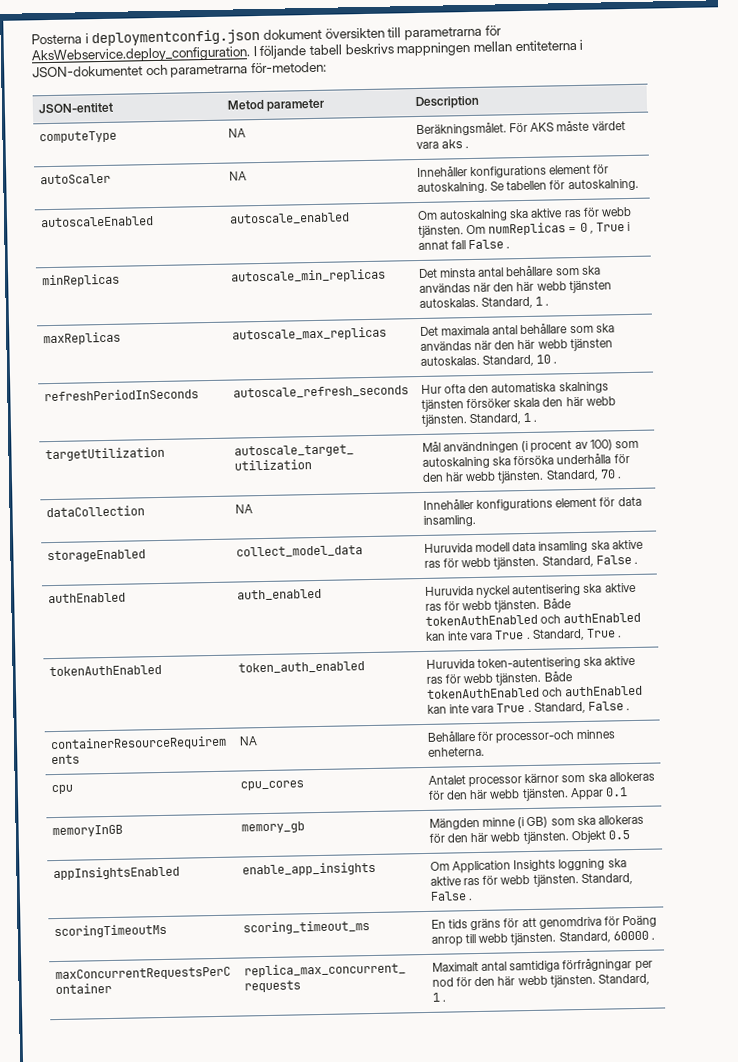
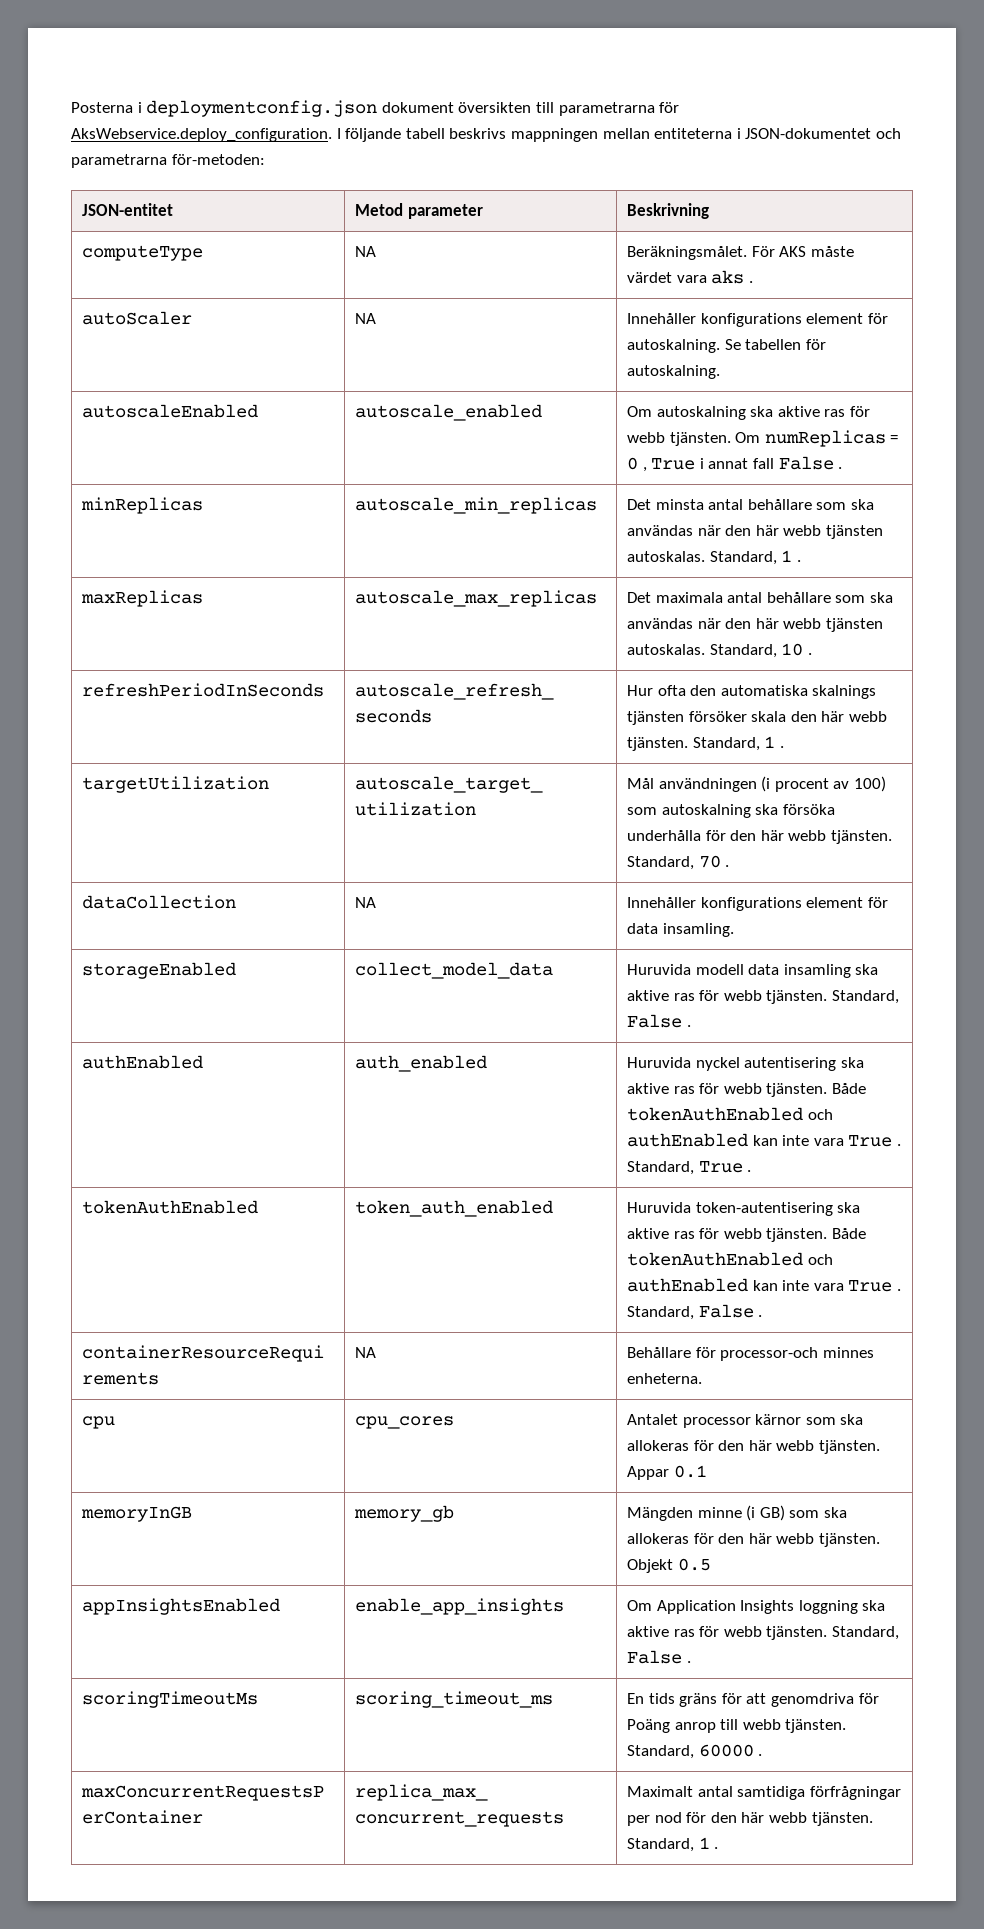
[414,95,479,110] Description -> [627,203,710,219] Beskrivning

